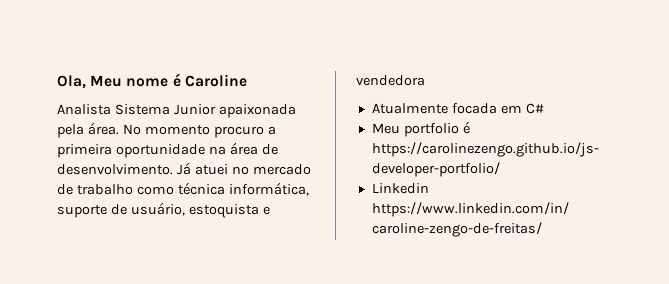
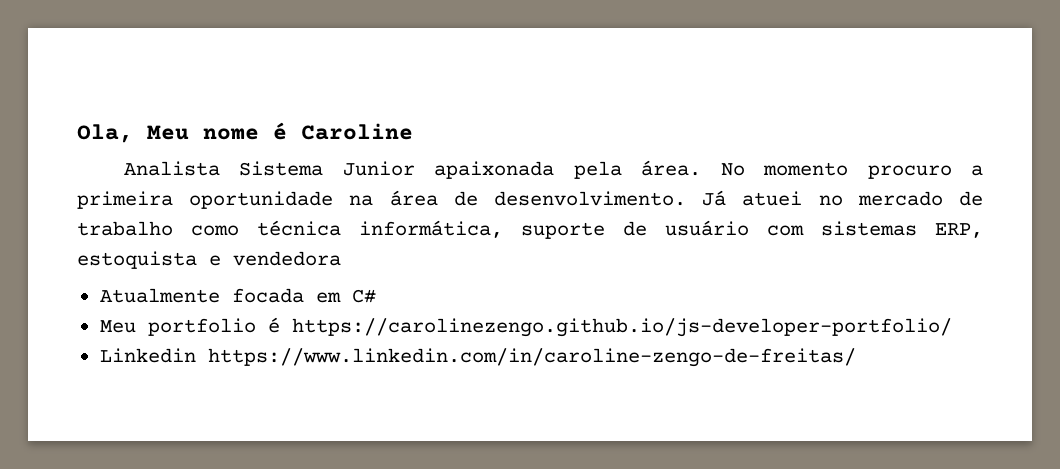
[130,202,185,216] usuário, -> [665,220,983,238] usuário com sistemas ERP,

